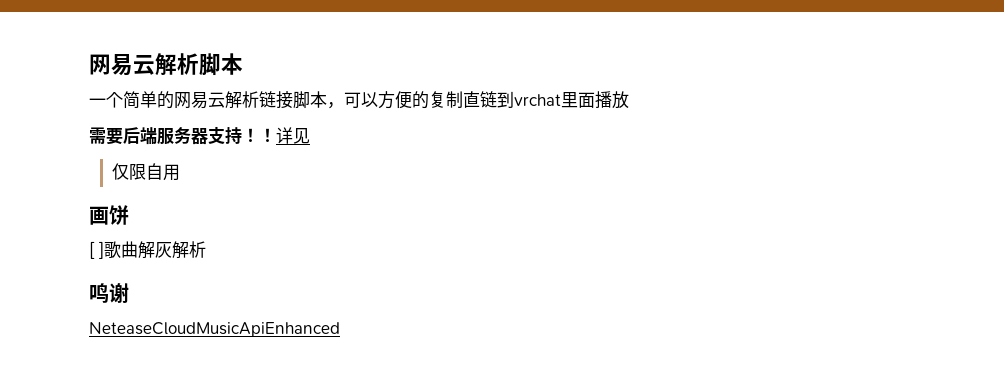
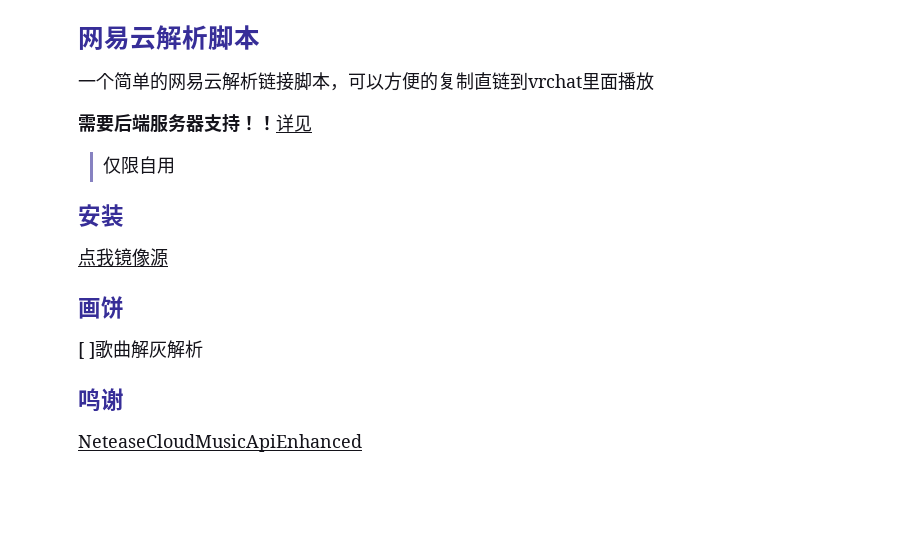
(181, 172) none -> [78,204,124,227] [78,248,168,267] // 安装 // 点我镜像源

